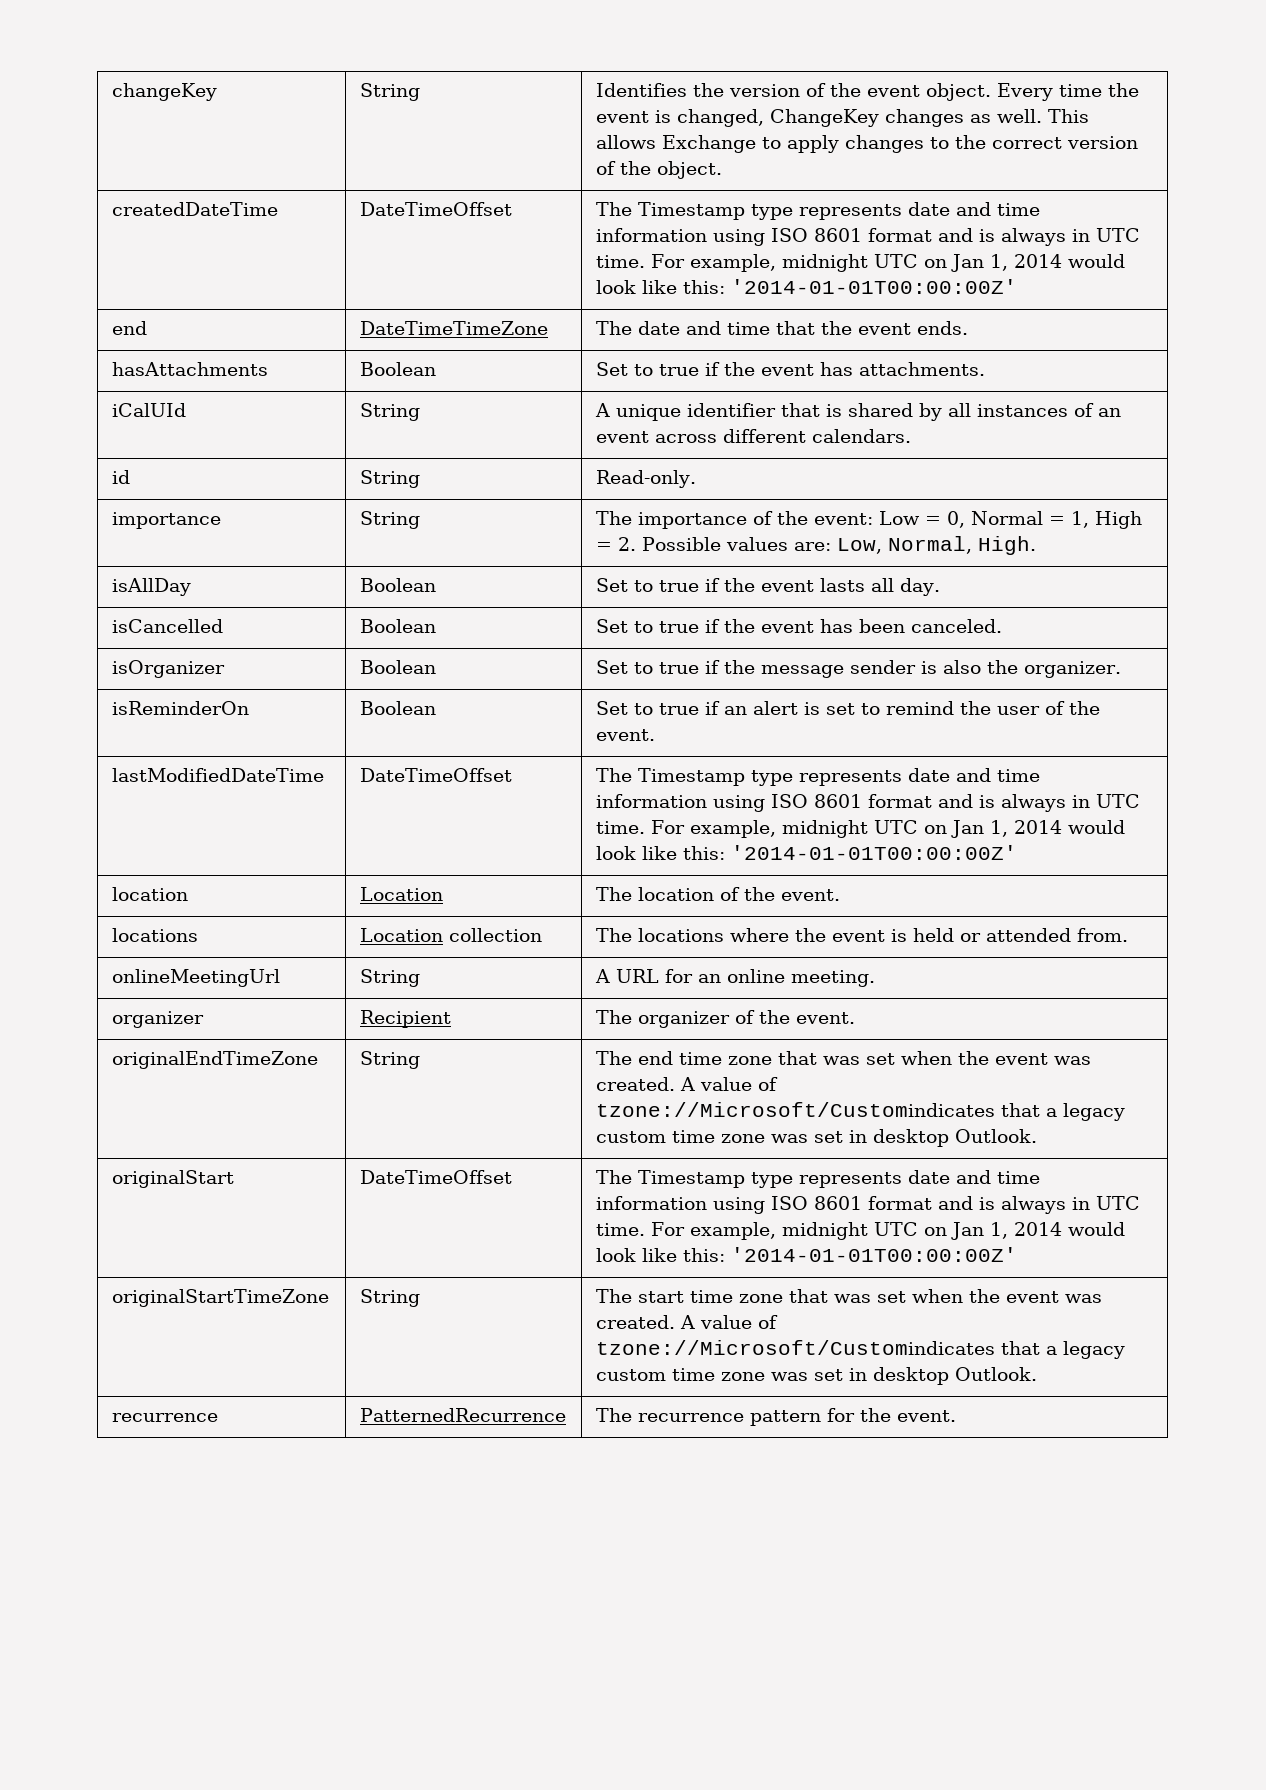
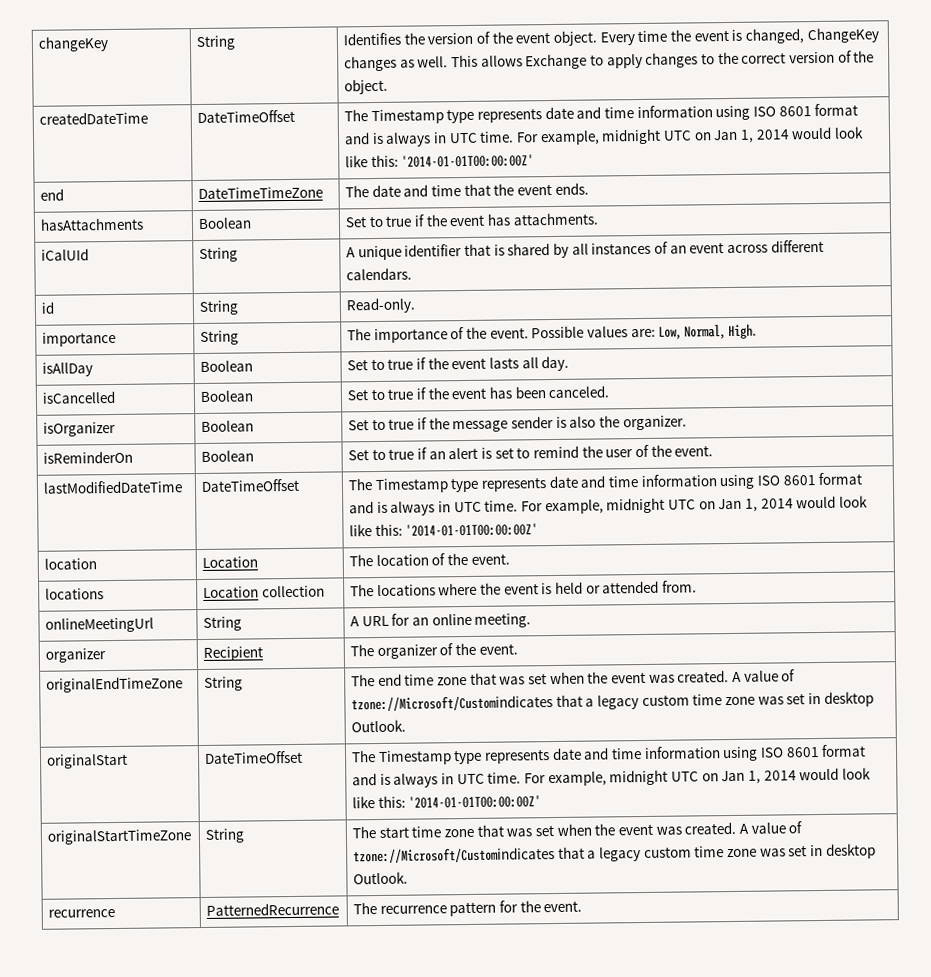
[814,511,1143,529] [596,537,637,551] event: Low = 0, Normal = 1, High = 2. -> [489,327,529,339] event.

